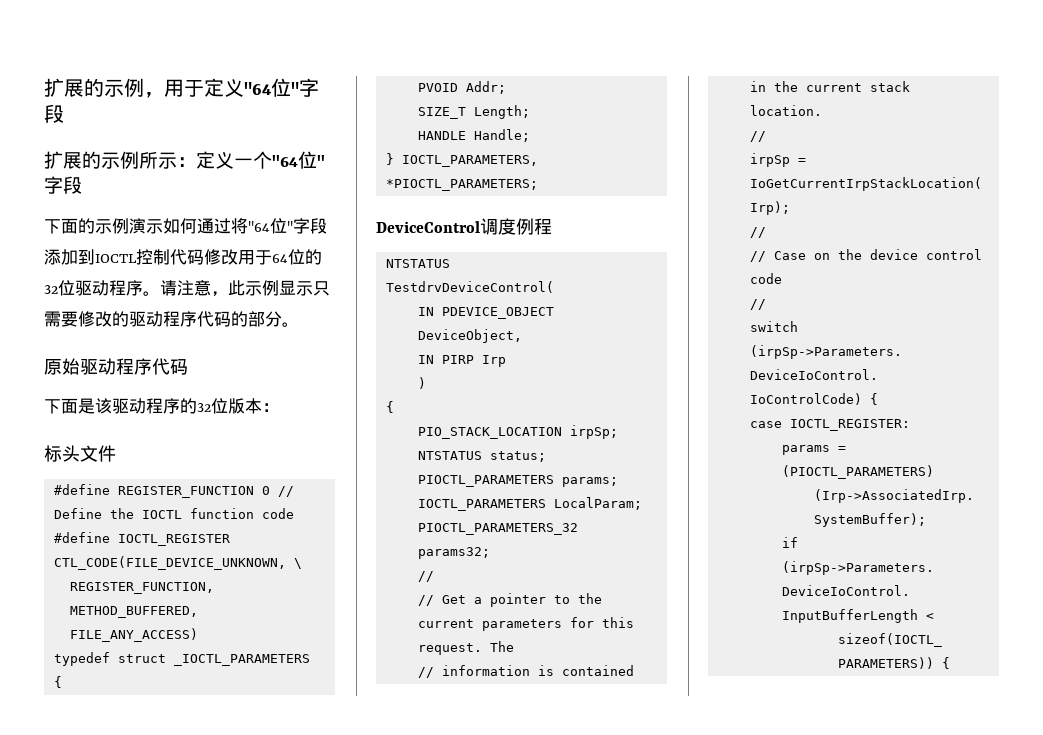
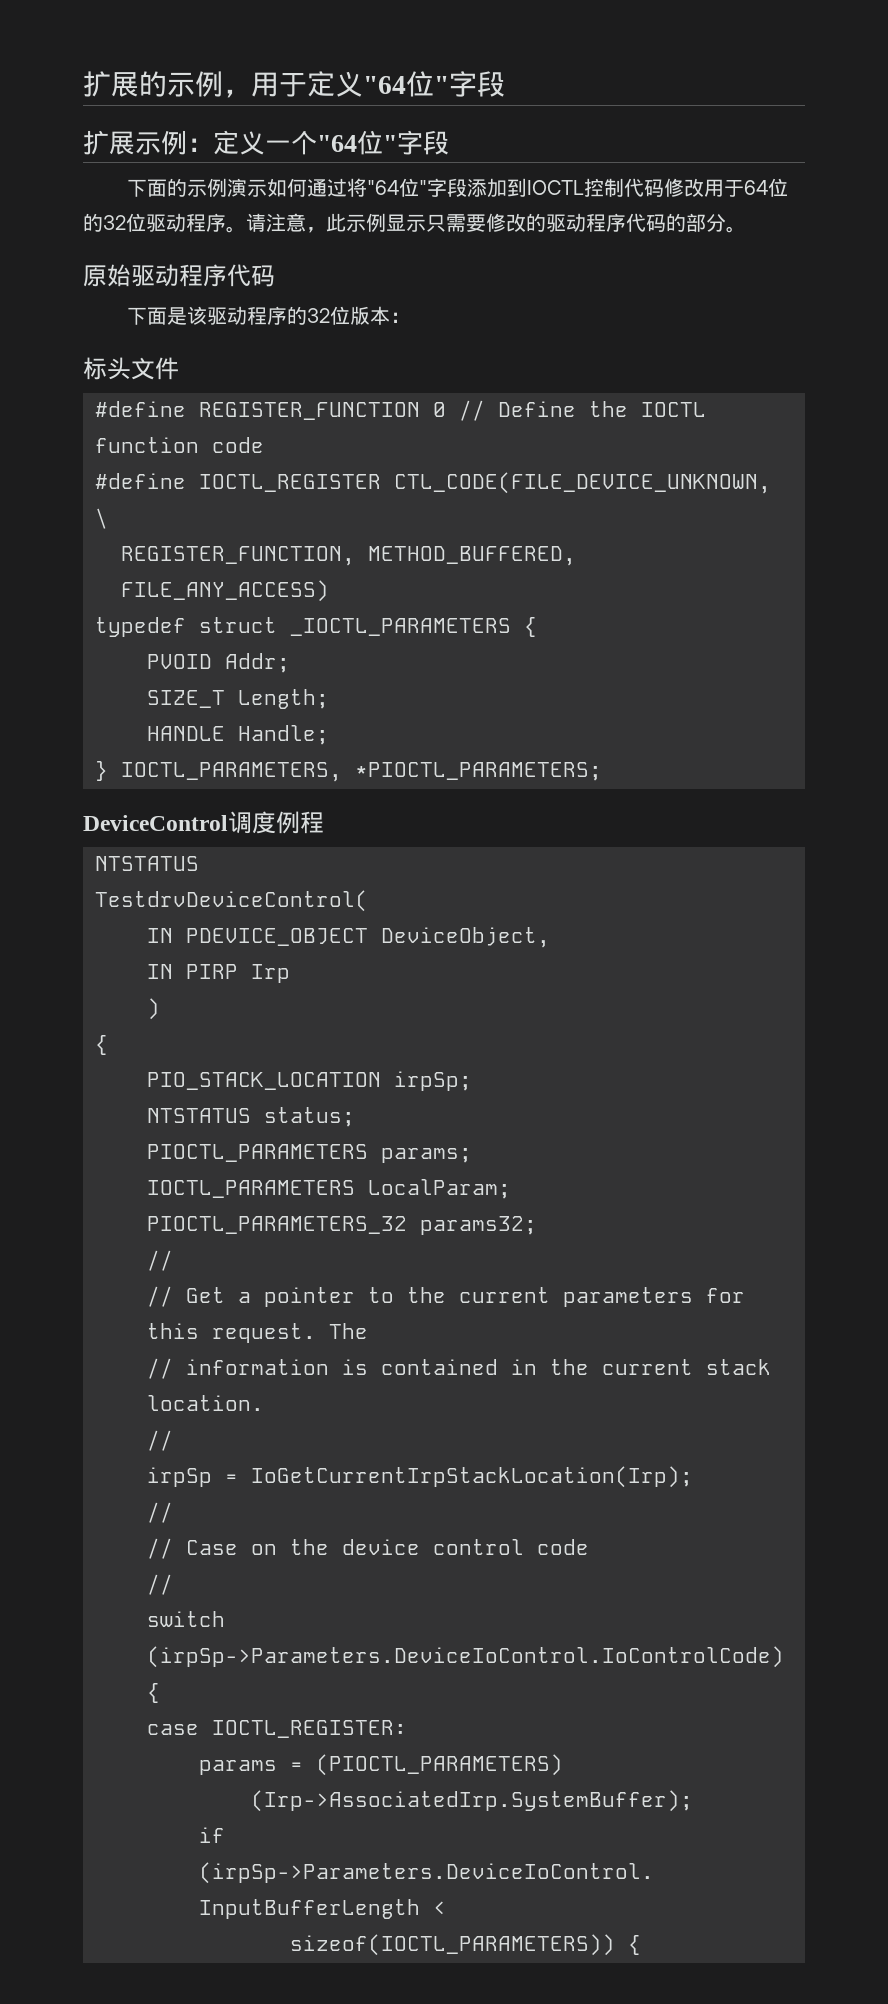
[82,151,177,169] 的示例所示 -> [135,130,187,155] 示例

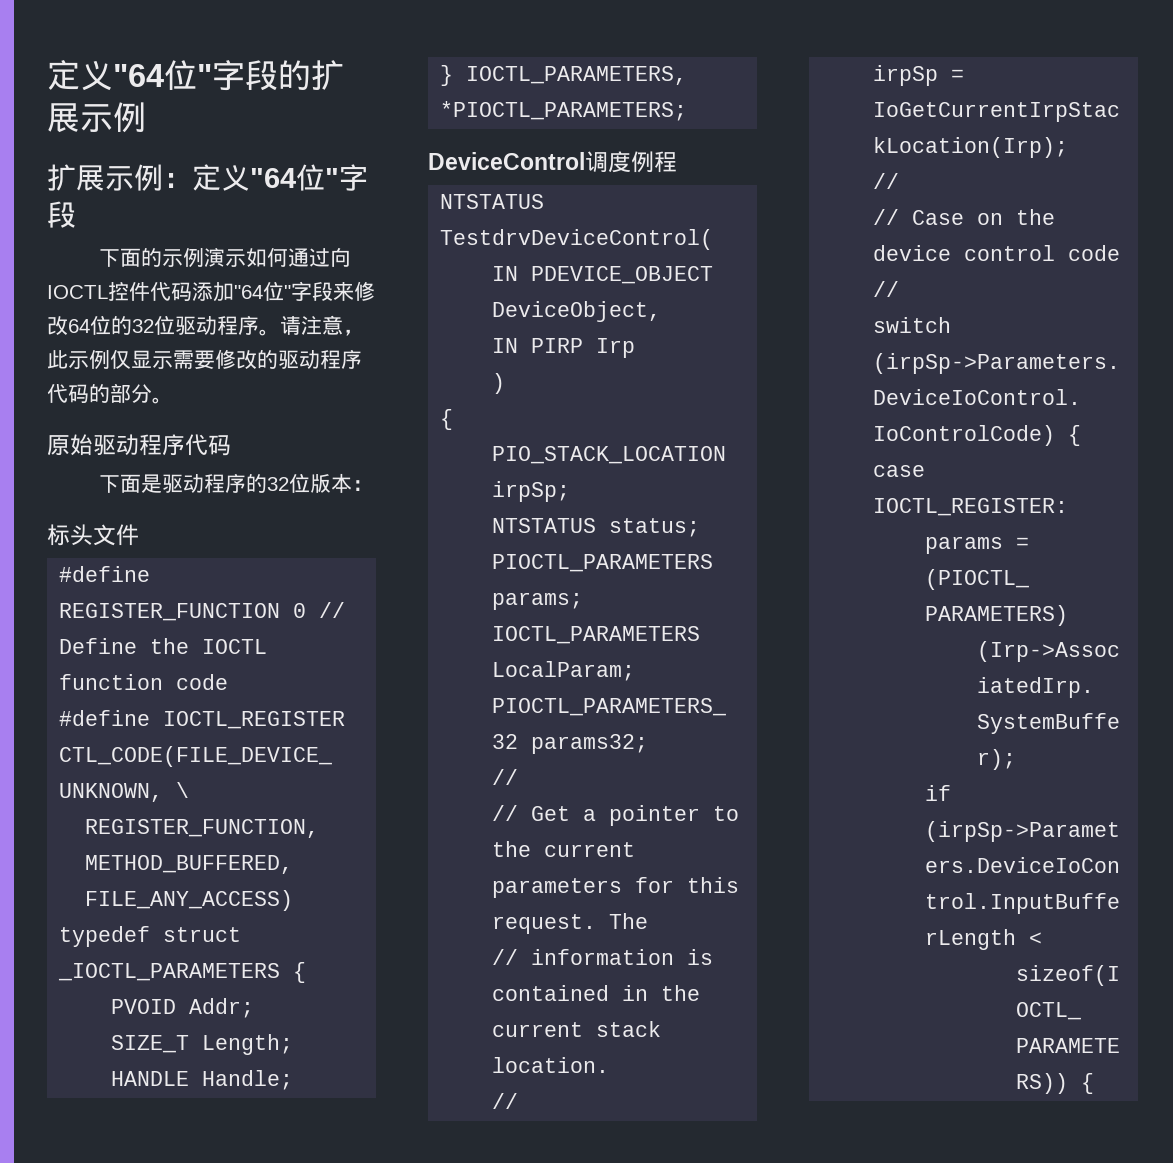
[83,71,505,98] 扩展的示例，用于定义"64位"字段 -> [47,60,344,91] [47,102,146,133] 定义"64位"字段的扩展示例
[265,130,317,155] 一个 -> (250, 178) none
[346,178,744,198] 将"64位"字段添加到IOCTL控制代码修改用于 -> [330,247,352,267] [47,281,375,302] [47,316,68,335] 向IOCTL控件代码添加"64位"字段来修改
[386,214,446,232] 显示只 -> [110,350,173,369] 仅显示
[186,306,207,325] 该 -> (163, 483) none

